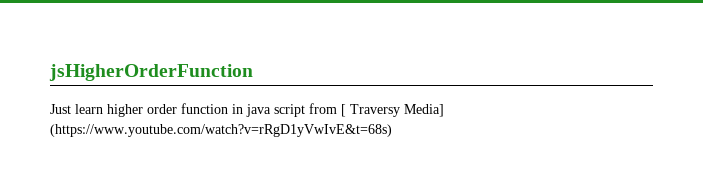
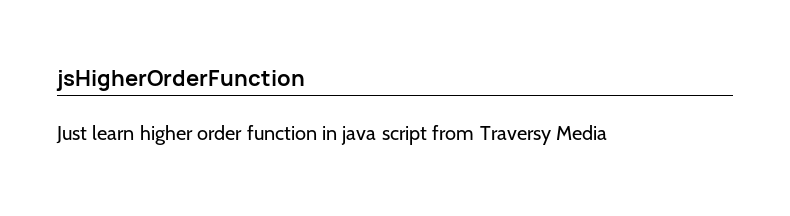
[341,104,444,117] [50,124,392,137] [ Traversy Media] (https://www.youtube.com/watch?v=rRgD1yVwIvE&t=68s) -> [479,125,607,145] Traversy Media

